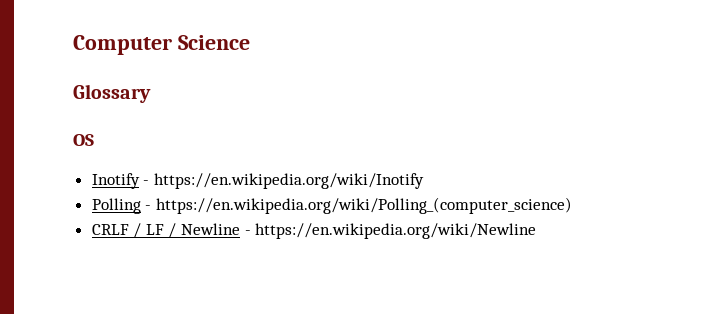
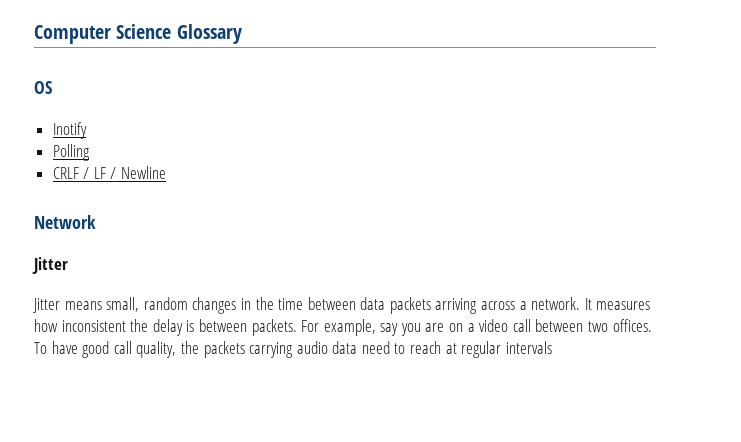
(250, 42) // -> (172, 31) none
[143,173,424,189] - https://en.wikipedia.org/wiki/Inotify -> (87, 130) none
[145,197,572,214] - https://en.wikipedia.org/wiki/Polling_(computer_science) -> (90, 152) none
[244,223,537,239] - https://en.wikipedia.org/wiki/Newline -> [34,215,96,229] [32,257,68,274] [33,297,651,314] [34,319,652,336] [34,341,552,358] // Network // Jitter // Jitter means small, random changes in the time between data packets arriving across a network. It measures how inconsistent the delay is between packets. For example, say you are on a video call between two offices. To have good call quality, the packets carrying audio data need to reach at regular intervals

